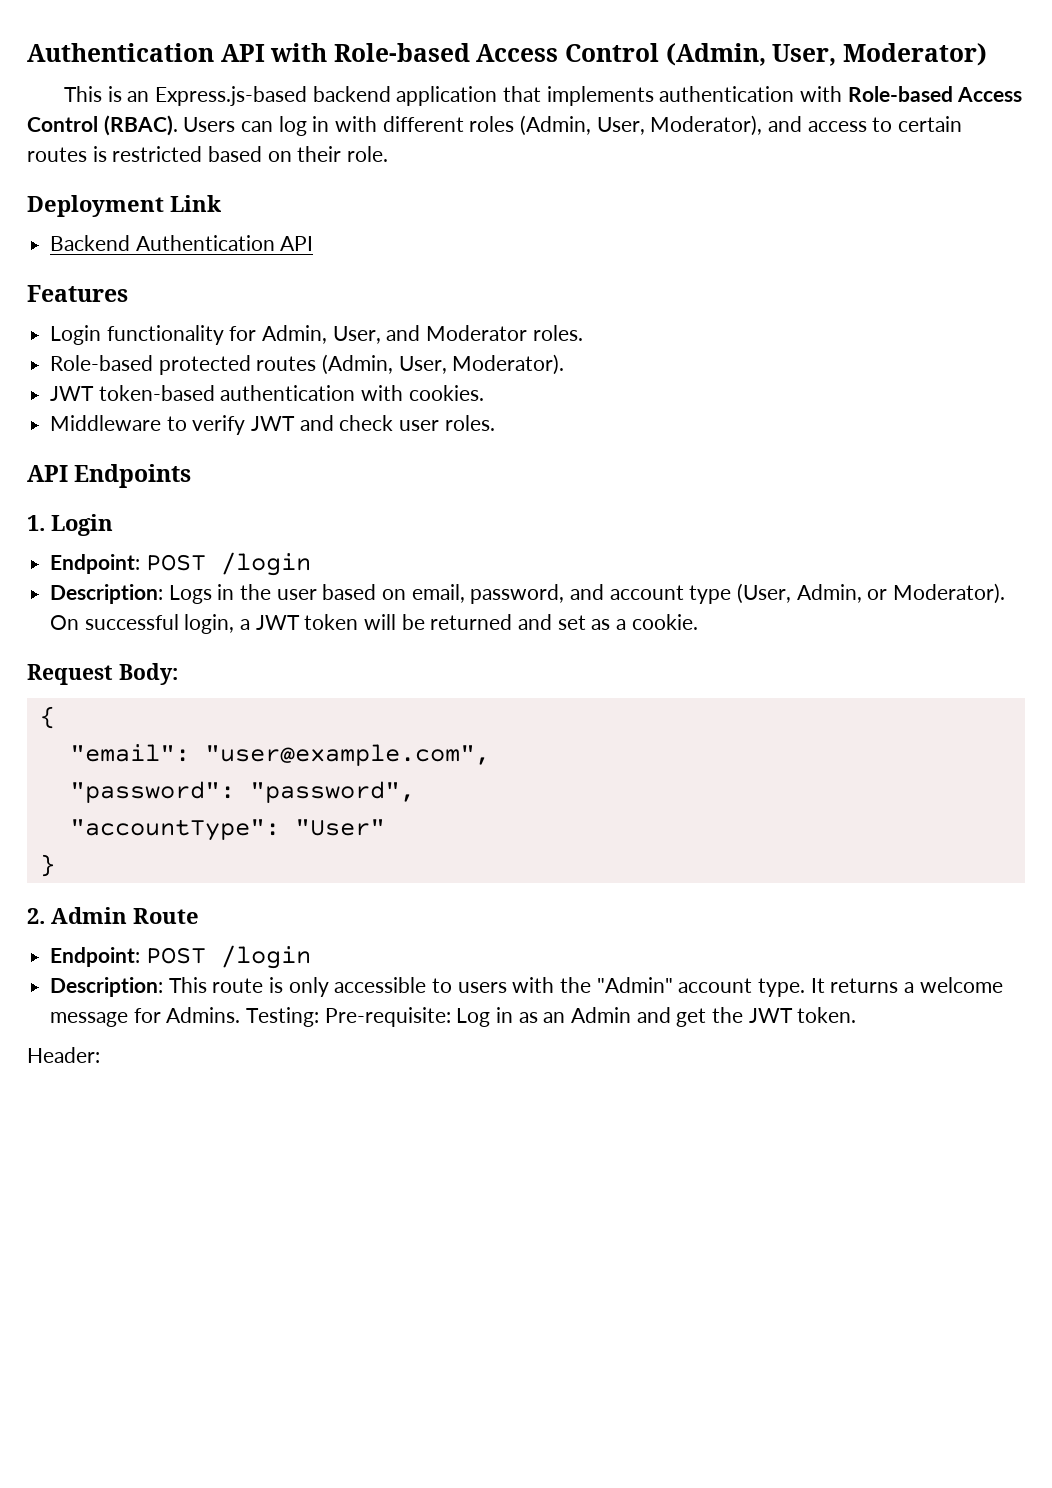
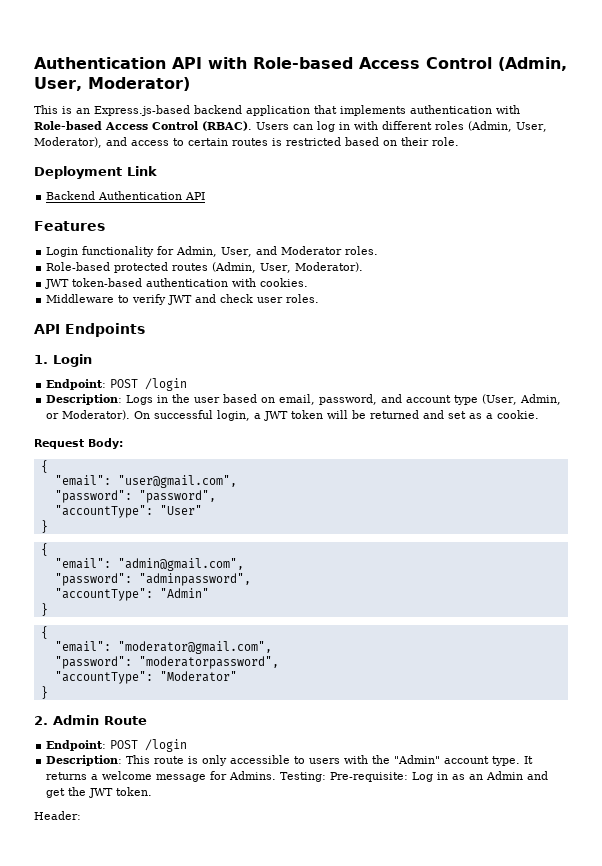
[204,744,490,766] "user@example.com", -> [117,475,237,488] "user@gmail.com",
(55, 865) none -> [40,543,48,556] [54,558,244,571] [54,573,251,586] [54,588,209,601] [40,603,48,616] [40,626,48,639] [54,641,272,654] [54,656,279,669] [54,671,237,684] [40,686,48,699] // { // "email": "admin@gmail.com", // "password": "adminpassword", // "accountType": "Admin" // } // { // "email": "moderator@gmail.com", // "password": "moderatorpassword", // "accountType": "Moderator" // }

